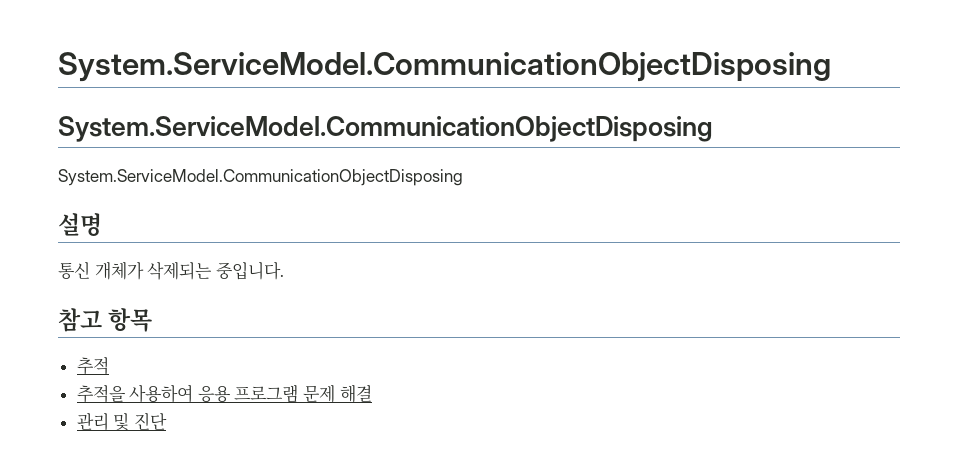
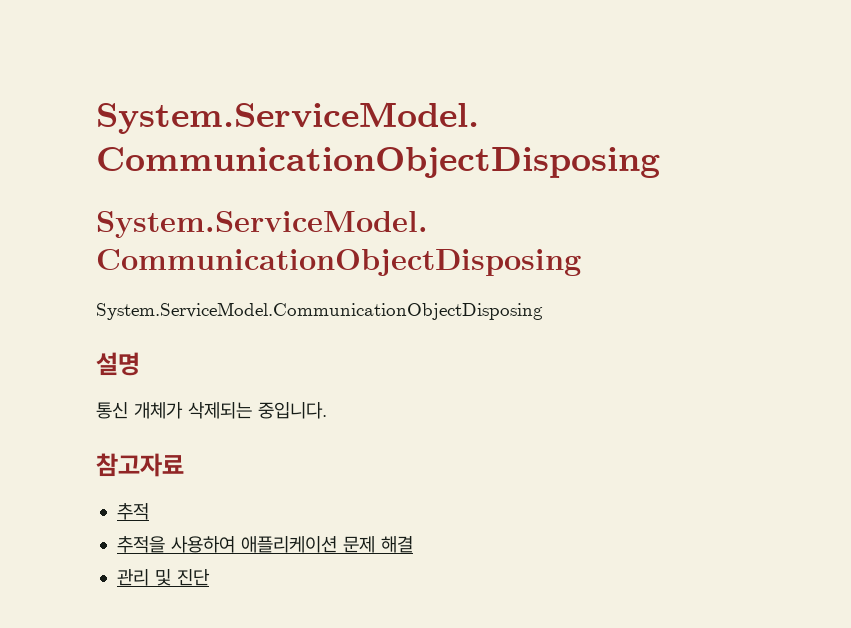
[58,308,153,332] 참고 항목 -> [96,453,184,477] 참고자료
[197,384,299,403] 응용 프로그램 -> [240,536,337,553] 애플리케이션

